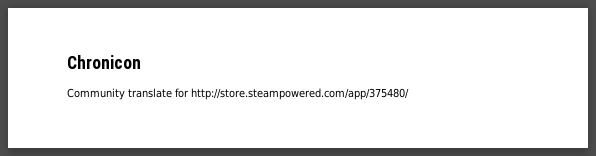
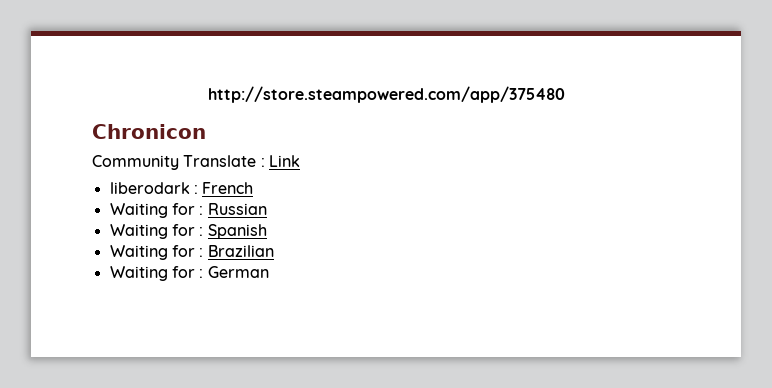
(67, 62) none -> [207,86,565,103] http://store.steampowered.com/app/375480 //
[128,88,409,100] translate for http://store.steampowered.com/app/375480/ -> [183,155,300,167] [109,182,254,194] [109,203,267,218] [109,224,267,239] [109,245,274,260] [109,266,269,281] Translate : Link // liberodark : French // Waiting for : Russian // Waiting for : Spanish // Waiting for : Brazilian // Waiting for : German

